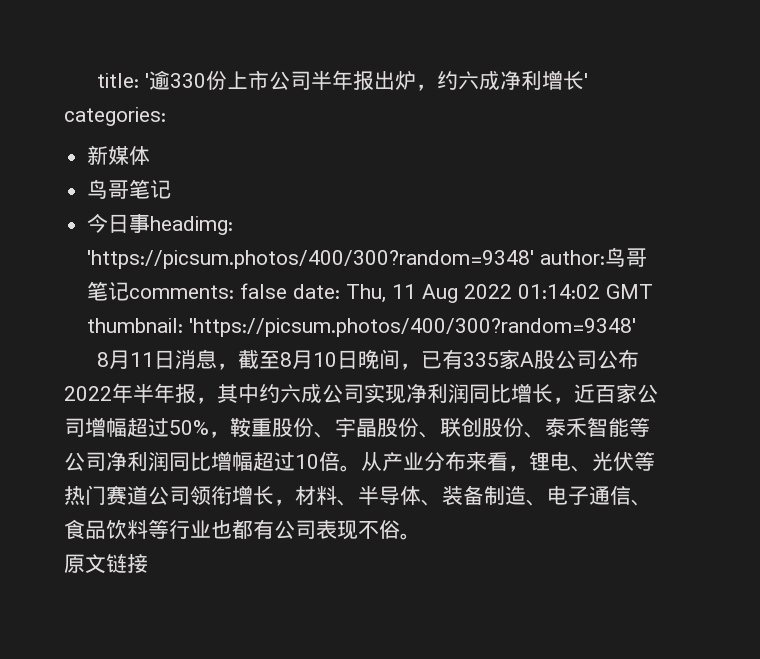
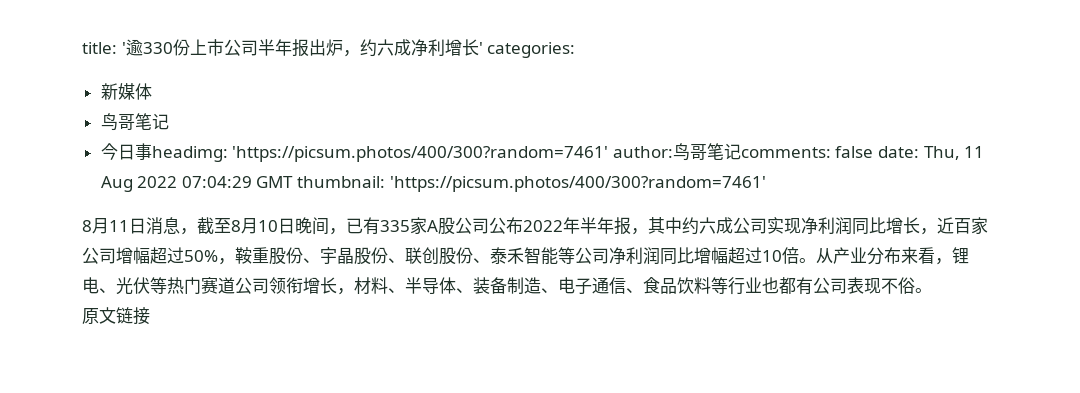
[87,250,535,269] 'https://picsum.photos/400/300?random=9348' -> [232,146,609,162] 'https://picsum.photos/400/300?random=7461'
[518,284,601,299] 01:14:02 -> [181,176,252,188] 07:04:29
[189,318,637,337] 'https://picsum.photos/400/300?random=9348' -> [389,176,766,192] 'https://picsum.photos/400/300?random=7461'

